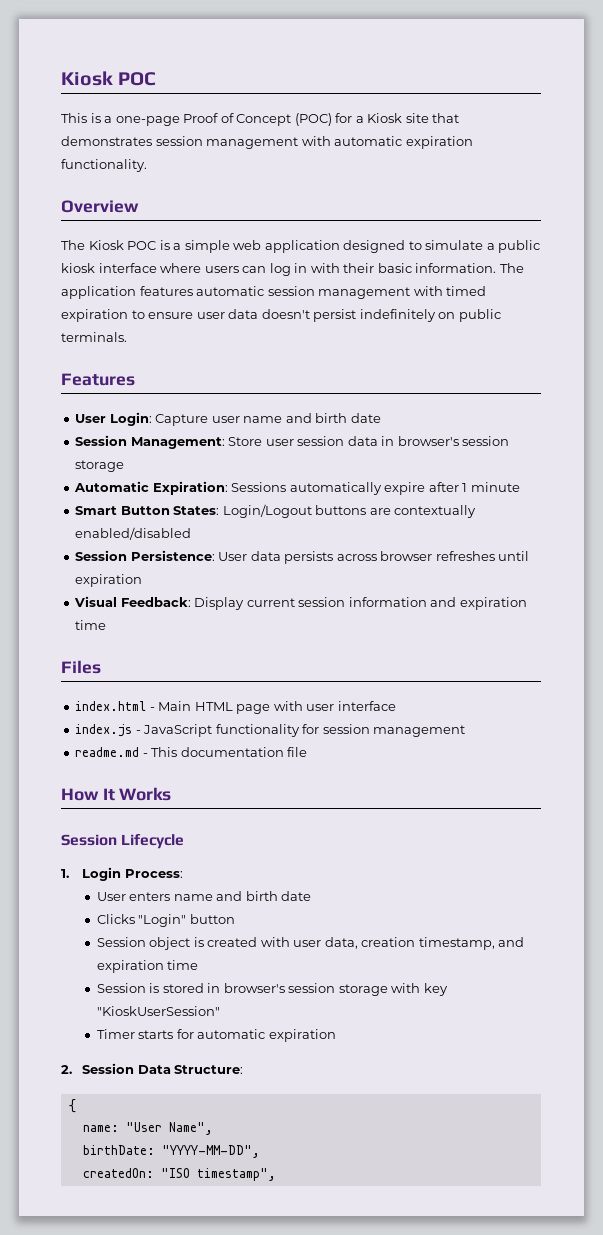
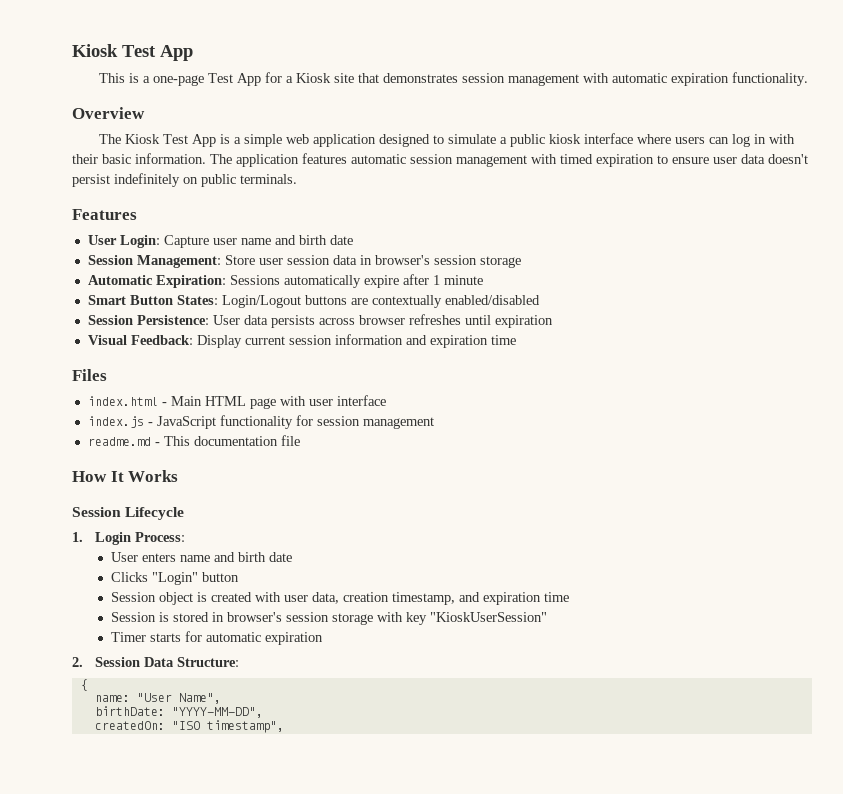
[61,71,157,86] Kiosk POC -> [72,44,193,61] Kiosk Test App
[183,113,332,126] Proof of Concept (POC) -> [207,73,261,86] Test App
[127,241,157,250] POC -> [162,134,216,147] Test App

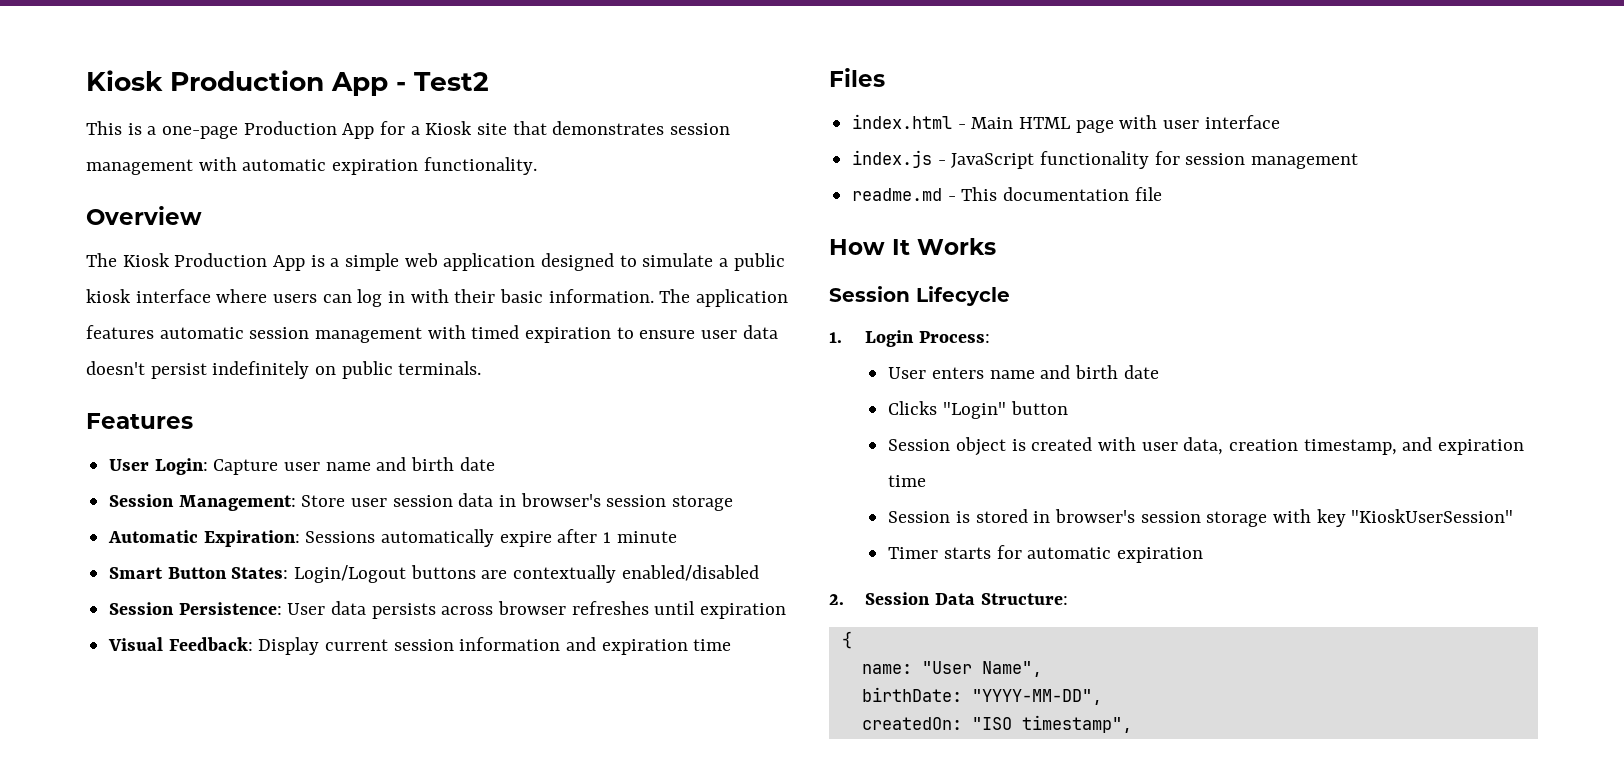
[72,44,193,61] Kiosk Test App -> [86,70,489,96] Kiosk Production App - Test2
[207,73,233,83] Test -> [243,121,337,135] Production
[162,134,188,144] Test -> [174,253,268,267] Production

